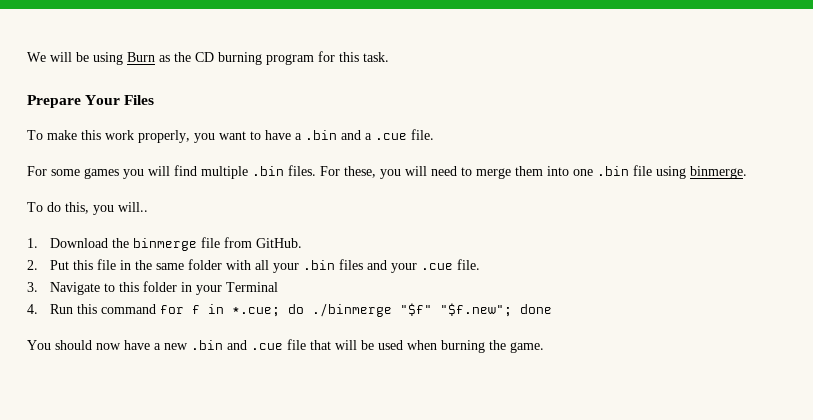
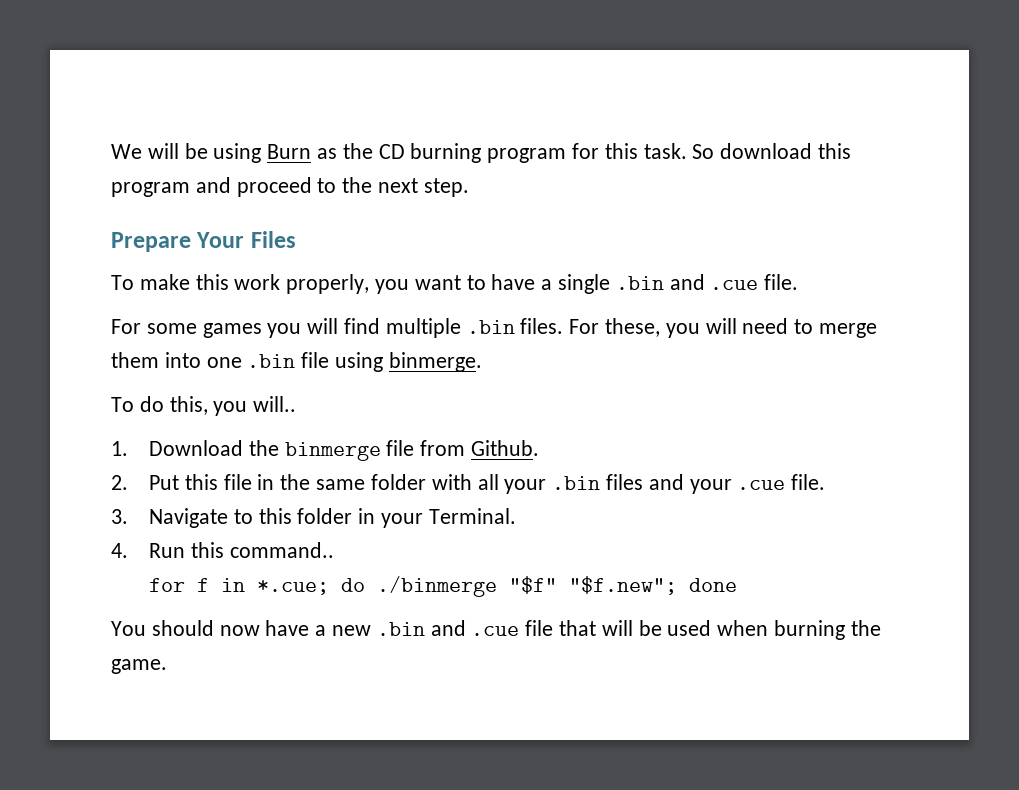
(389, 57) none -> [692,143,852,159] [111,177,469,197] So download this program and proceed to the next step.
[305,130,372,140] .bin and a -> [558,274,705,294] single .bin and
[256,238,303,248] GitHub. -> [471,440,540,456] Github.
[226,282,279,292] Terminal -> [428,508,516,524] Terminal.
[101,304,157,314] command -> [229,542,334,558] command.. //

